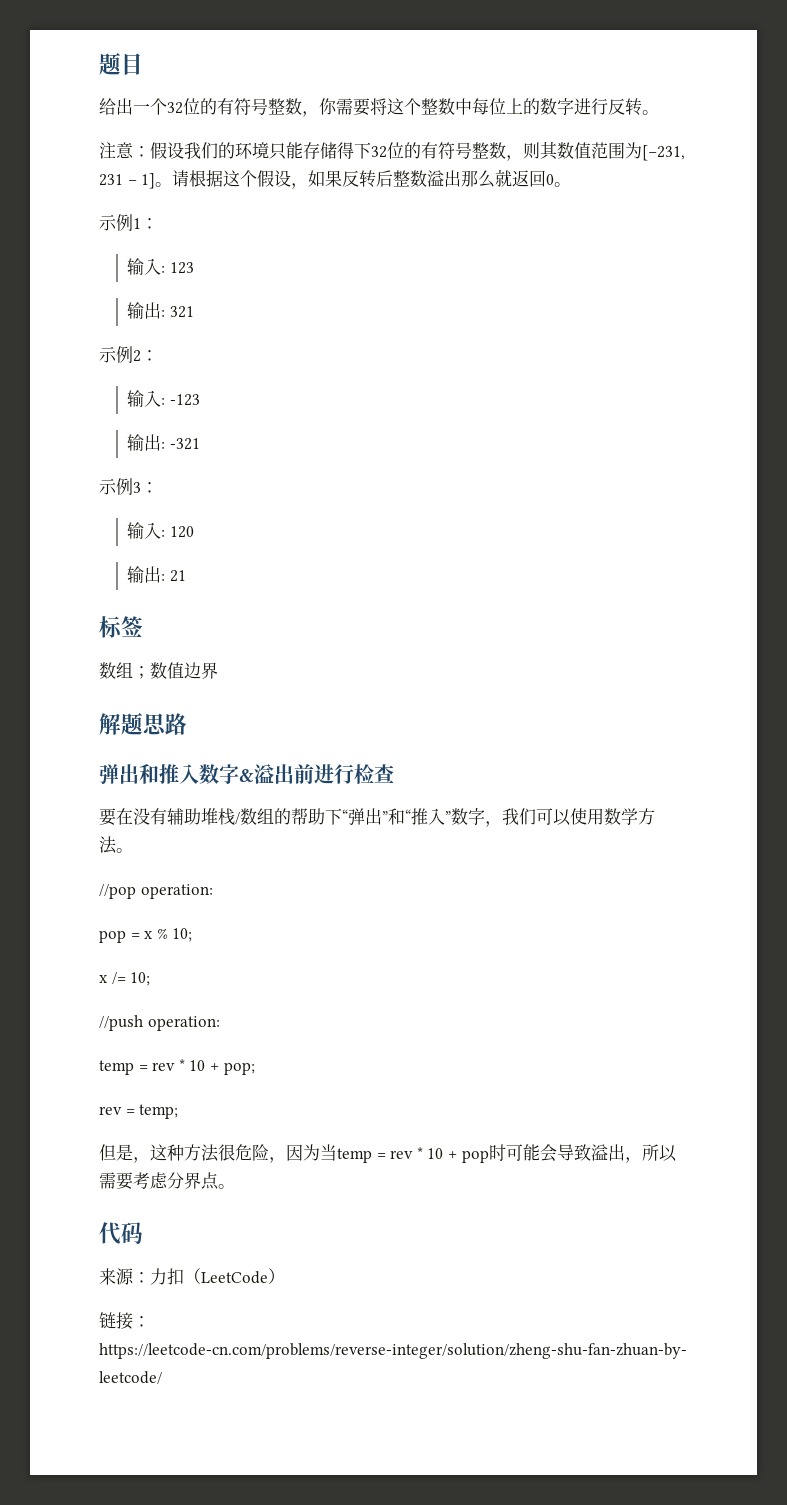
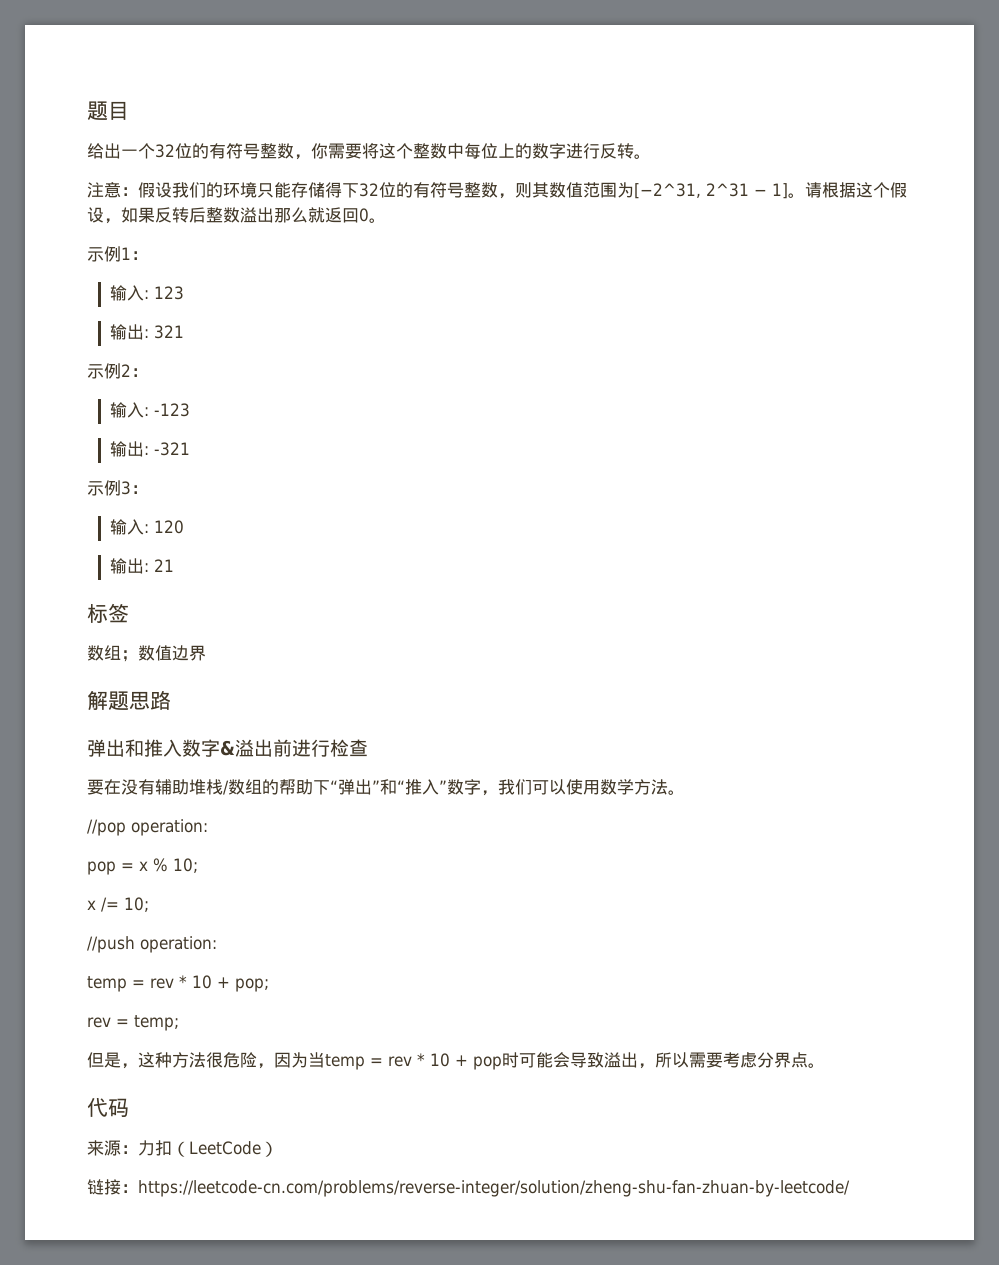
[642,145,685,161] [99,174,123,186] [−231, 231 -> [634,183,749,199] [−2^31, 2^31

